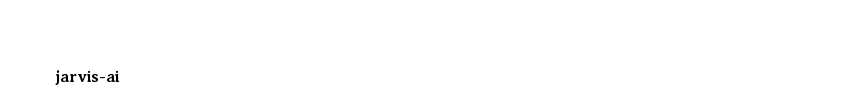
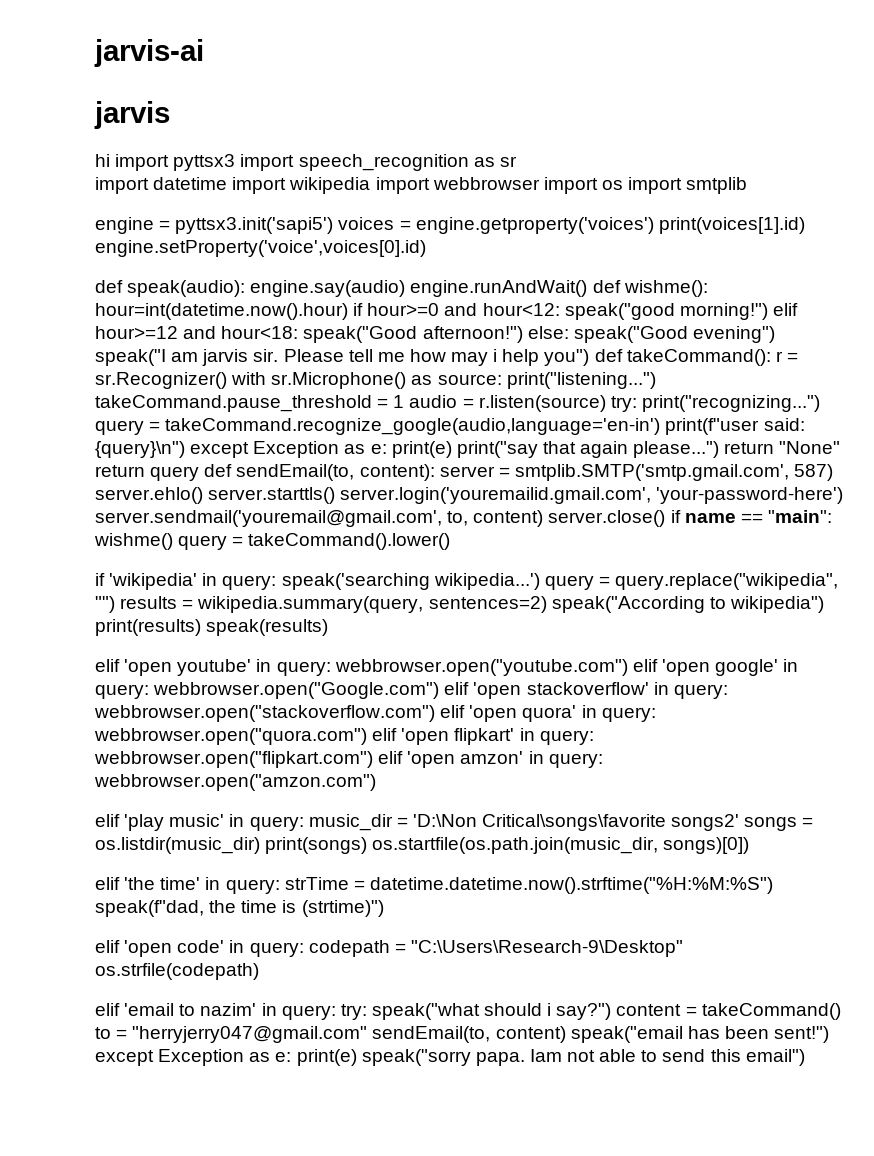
(120, 77) none -> [94,101,170,129] [95,154,517,171] [95,177,748,194] [95,217,805,234] [95,240,426,257] [95,280,708,297] [95,303,798,320] [95,326,775,343] [95,349,798,366] [95,372,656,389] [95,395,820,412] [95,418,805,435] [95,441,841,458] [95,464,834,481] [95,487,844,504] [95,510,832,527] [94,533,451,550] [95,573,839,590] [95,596,824,613] [95,619,329,636] [95,659,799,676] [95,682,728,699] [94,705,656,722] [94,728,594,745] [94,751,603,768] [94,774,376,791] [95,814,814,831] [95,837,750,854] [95,877,773,894] [95,900,384,917] [95,940,683,957] [95,963,259,980] [95,1003,841,1020] [95,1026,830,1043] [95,1049,805,1066] // jarvis // hi import pyttsx3 import speech_recognition as sr // import datetime import wikipedia import webbrowser import os import smtplib // engine = pyttsx3.init('sapi5') voices = engine.getproperty('voices') print(voices[1].id) engine.setProperty('voice',voices[0].id) // def speak(audio): engine.say(audio) engine.runAndWait() def wishme(): hour=int(datetime.now().hour) if hour>=0 and hour<12: speak("good morning!") elif hour>=12 and hour<18: speak("Good afternoon!") else: speak("Good evening") speak("I am jarvis sir. Please tell me how may i help you") def takeCommand(): r = sr.Recognizer() with sr.Microphone() as source: print("listening...") takeCommand.pause_threshold = 1 audio = r.listen(source) try: print("recognizing...") query = takeCommand.recognize_google(audio,language='en-in') print(f"user said: {query}\n") except Exception as e: print(e) print("say that again please...") return "None" return query def sendEmail(to, content): server = smtplib.SMTP('smtp.gmail.com', 587) server.ehlo() server.starttls() server.login('youremailid.gmail.com', 'your-password-here') server.sendmail('youremail@gmail.com', to, content) server.close() if name == "main": wishme() query = takeCommand().lower() // if 'wikipedia' in query: speak('searching wikipedia...') query = query.replace("wikipedia", "") results = wikipedia.summary(query, sentences=2) speak("According to wikipedia") print(results) speak(results) // elif 'open youtube' in query: webbrowser.open("youtube.com") elif 'open google' in query: webbrowser.open("Google.com") elif 'open stackoverflow' in query: webbrowser.open("stackoverflow.com") elif 'open quora' in query: webbrowser.open("quora.com") elif 'open flipkart' in query: webbrowser.open("flipkart.com") elif 'open amzon' in query: webbrowser.open("amzon.com") // elif 'play music' in query: music_dir = 'D:\Non Critical\songs\favorite songs2' songs = os.listdir(music_dir) print(songs) os.startfile(os.path.join(music_dir, songs)[0]) // elif 'the time' in query: strTime = datetime.datetime.now().strftime("%H:%M:%S") speak(f"dad, the time is (strtime)") // elif 'open code' in query: codepath = "C:\Users\Research-9\Desktop" os.strfile(codepath) // elif 'email to nazim' in query: try: speak("what should i say?") content = takeCommand() to = "herryjerry047@gmail.com" sendEmail(to, content) speak("email has been sent!") except Exception as e: print(e) speak("sorry papa. Iam not able to send this email")

